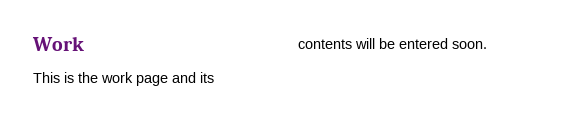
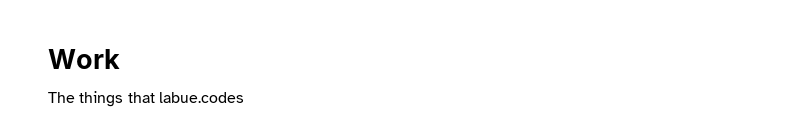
[33,72,214,86] [298,38,487,49] This is the work page and its contents will be entered soon. -> [48,91,244,107] The things that labue.codes

